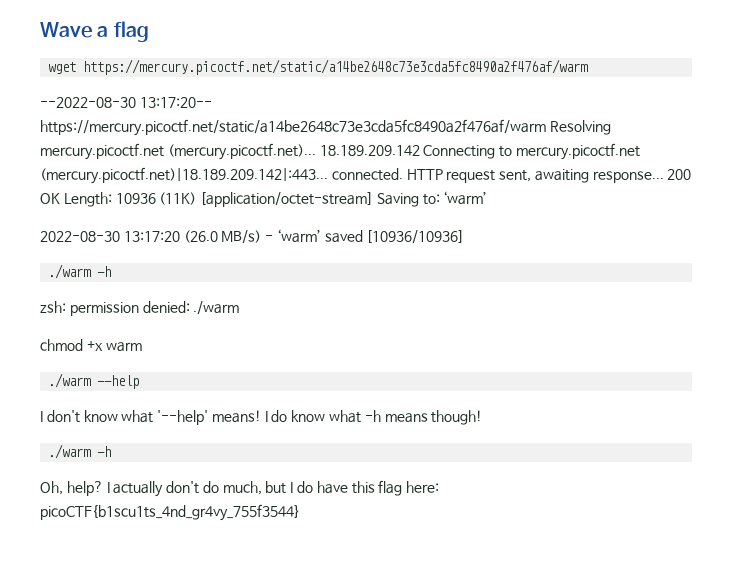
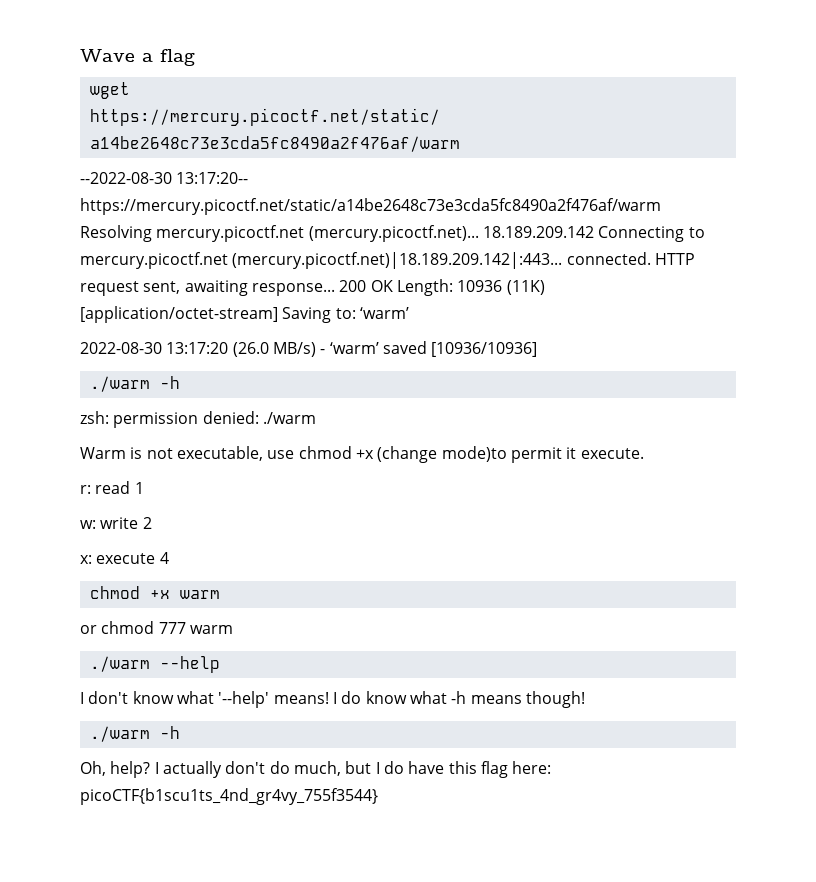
[40,339,103,351] chmod +x -> [80,446,644,463] [80,481,144,494] [80,517,152,529] [80,552,169,564] [89,586,220,599] [80,621,186,634] Warm is not executable, use chmod +x (change mode)to permit it execute. // r: read 1 // w: write 2 // x: execute 4 // chmod +x warm // or chmod 777

